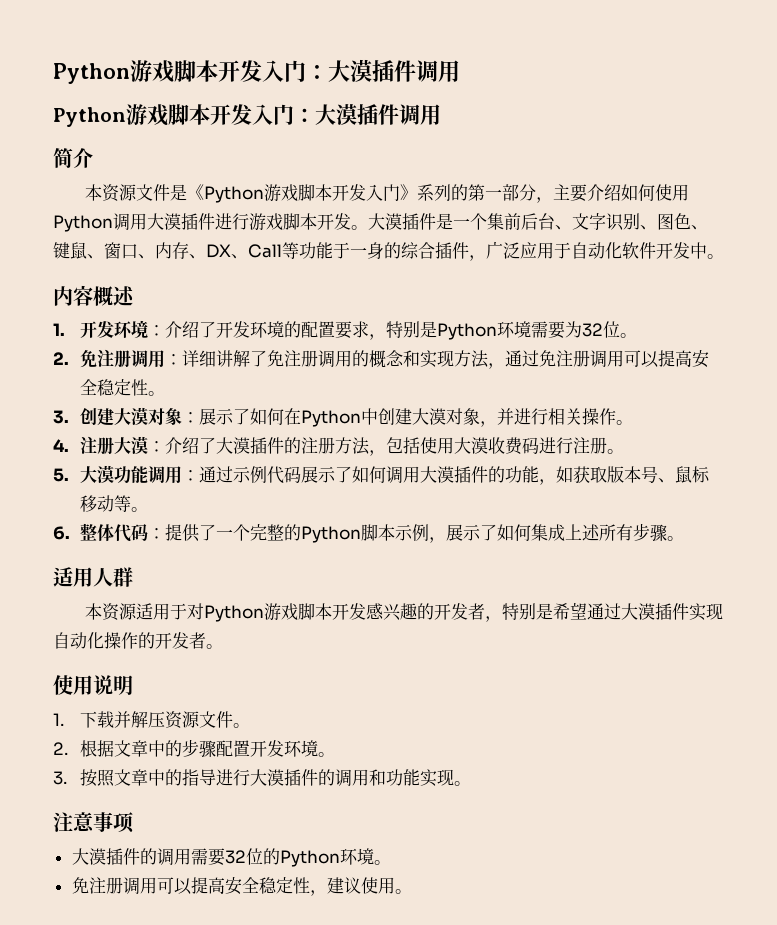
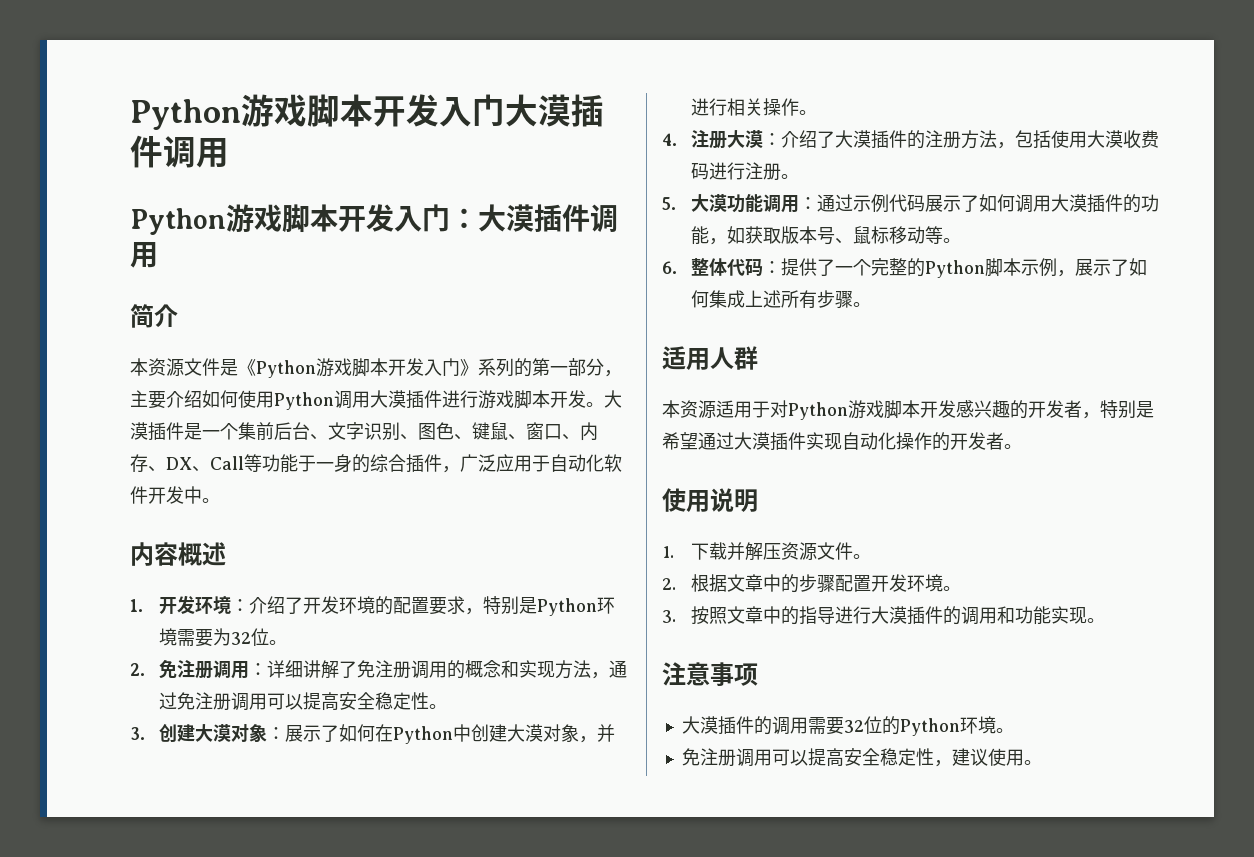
[53,60,328,84] Python游戏脚本开发入门： -> [130,94,505,130] Python游戏脚本开发入门

